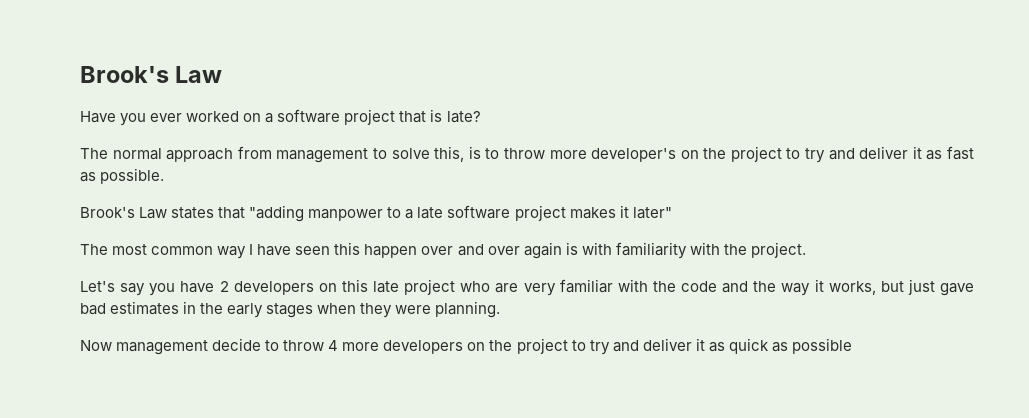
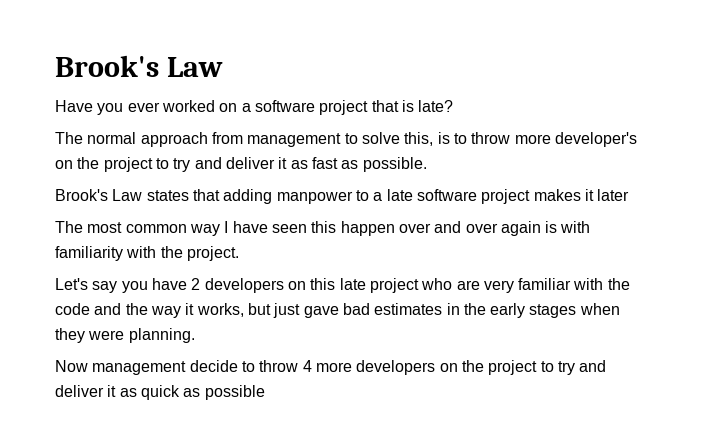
[249,205,305,222] "adding -> [223,189,273,204] adding
[632,207,672,219] later" -> [597,189,630,201] later

